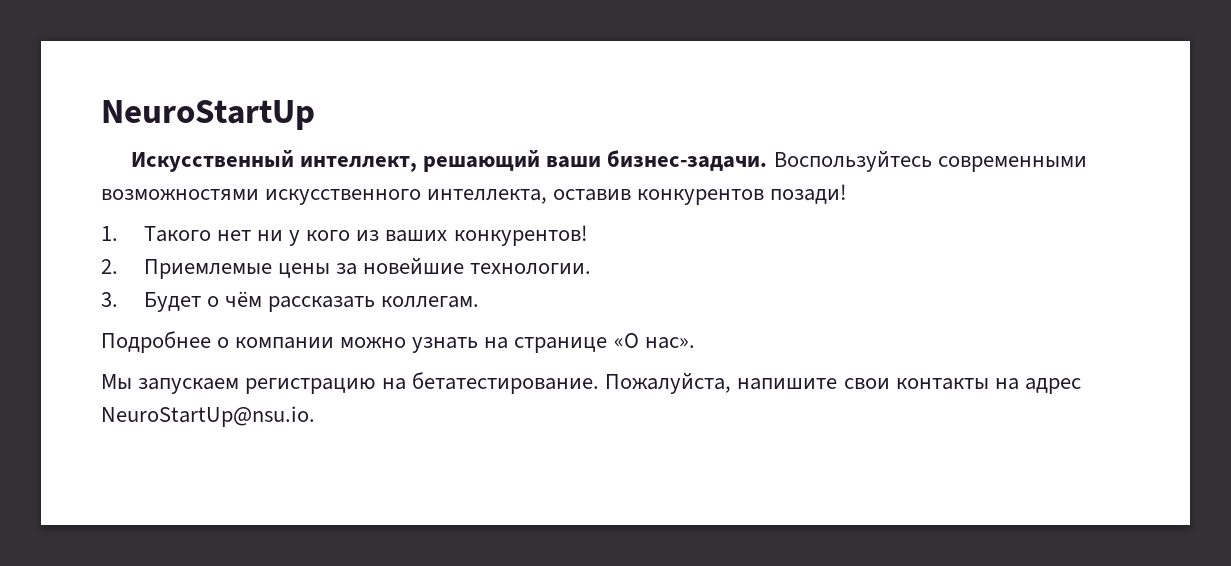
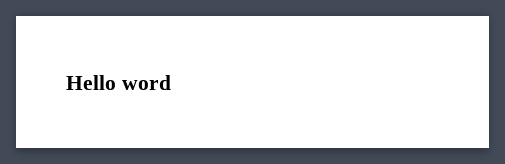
[101,100,315,130] [131,150,1087,172] [101,184,848,205] [101,225,588,246] [101,257,592,279] [101,291,480,312] [101,331,695,353] [101,372,1081,394] [101,406,315,427] NeuroStartUp // Искусственный интеллект, решающий ваши бизнес-задачи. Воспользуйтесь современными возможностями искусственного интеллекта, оставив конкурентов позади! // 1. Такого нет ни у кого из ваших конкурентов! // 2. Приемлемые цены за новейшие технологии. // 3. Будет о чём рассказать коллегам. // Подробнее о компании можно узнать на странице «О нас». // Мы запускаем регистрацию на бетатестирование. Пожалуйста, напишите свои контакты на адрес NeuroStartUp@nsu.io. -> [66,75,171,90] Hello word

